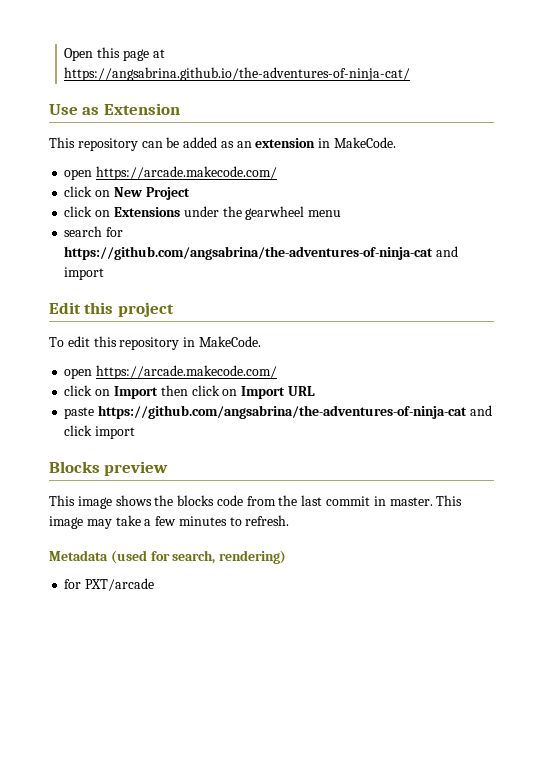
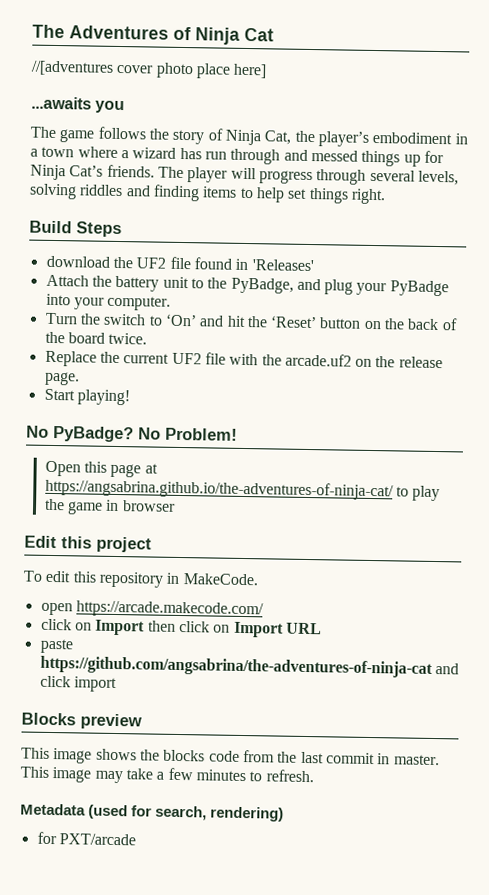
(64, 54) none -> [32,24,274,45] [31,60,268,79] [31,96,126,114] [30,126,468,147] [30,146,444,167] [30,164,459,186] [29,183,386,205] [29,220,122,238] [45,255,314,272] [45,274,449,297] [45,293,172,311] [44,312,458,331] [44,331,148,345] [44,350,443,369] [43,371,80,386] [43,388,130,406] [26,425,238,443] The Adventures of Ninja Cat // //[adventures cover photo place here] // ...awaits you // The game follows the story of Ninja Cat, the player’s embodiment in a town where a wizard has run through and messed things up for Ninja Cat’s friends. The player will progress through several levels, solving riddles and finding items to help set things right. // Build Steps // download the UF2 file found in 'Releases' // Attach the battery unit to the PyBadge, and plug your PyBadge into your computer. // Turn the switch to ‘On’ and hit the ‘Reset’ button on the back of the board twice. // Replace the current UF2 file with the arcade.uf2 on the release page. // Start playing! // No PyBadge? No Problem! //
[49,103,180,115] [49,137,397,151] [64,166,278,180] [64,186,190,200] [64,206,342,220] [64,226,124,237] [64,246,459,260] [64,267,105,280] // Use as Extension // This repository can be added as an extension in MakeCode. // open https://arcade.makecode.com/ // click on New Project // click on Extensions under the gearwheel menu // search for https://github.com/angsabrina/the-adventures-of-ninja-cat and import -> [395,485,441,502] [43,498,176,515] to play the game in browser

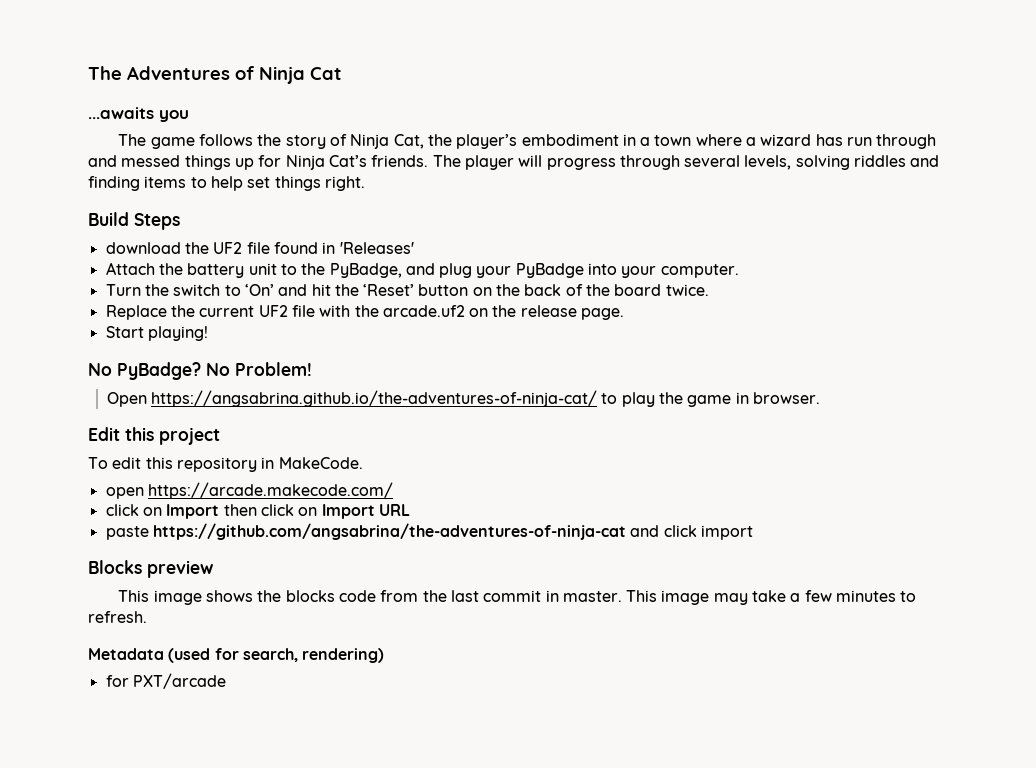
[31,60,268,79] // //[adventures cover photo place here] -> (342, 73) none
[83,461,158,478] this page at -> (147, 399) none
[121,500,176,512] browser -> [752,392,820,404] browser.

